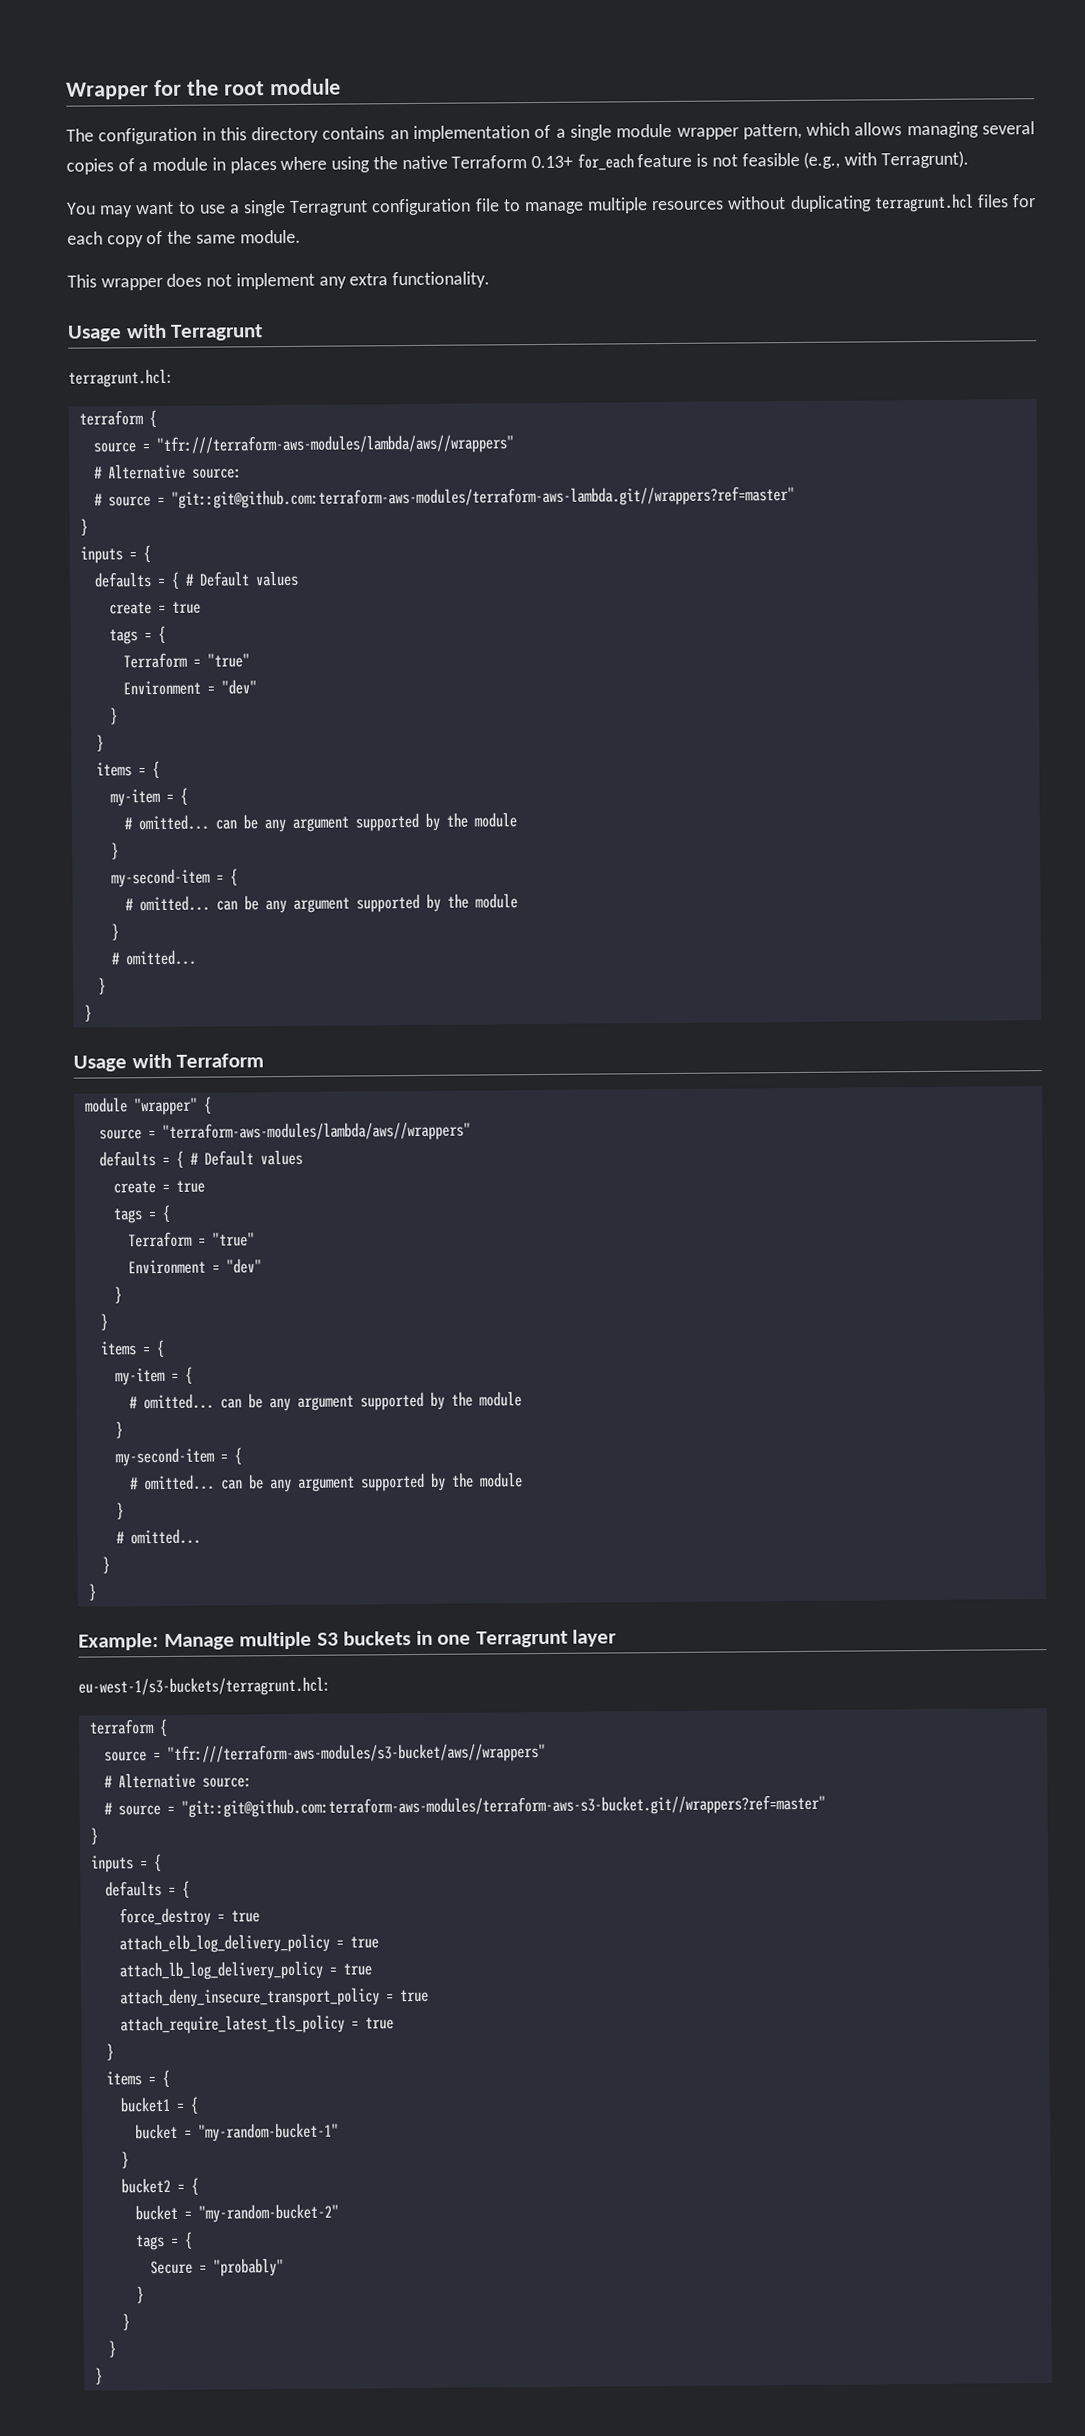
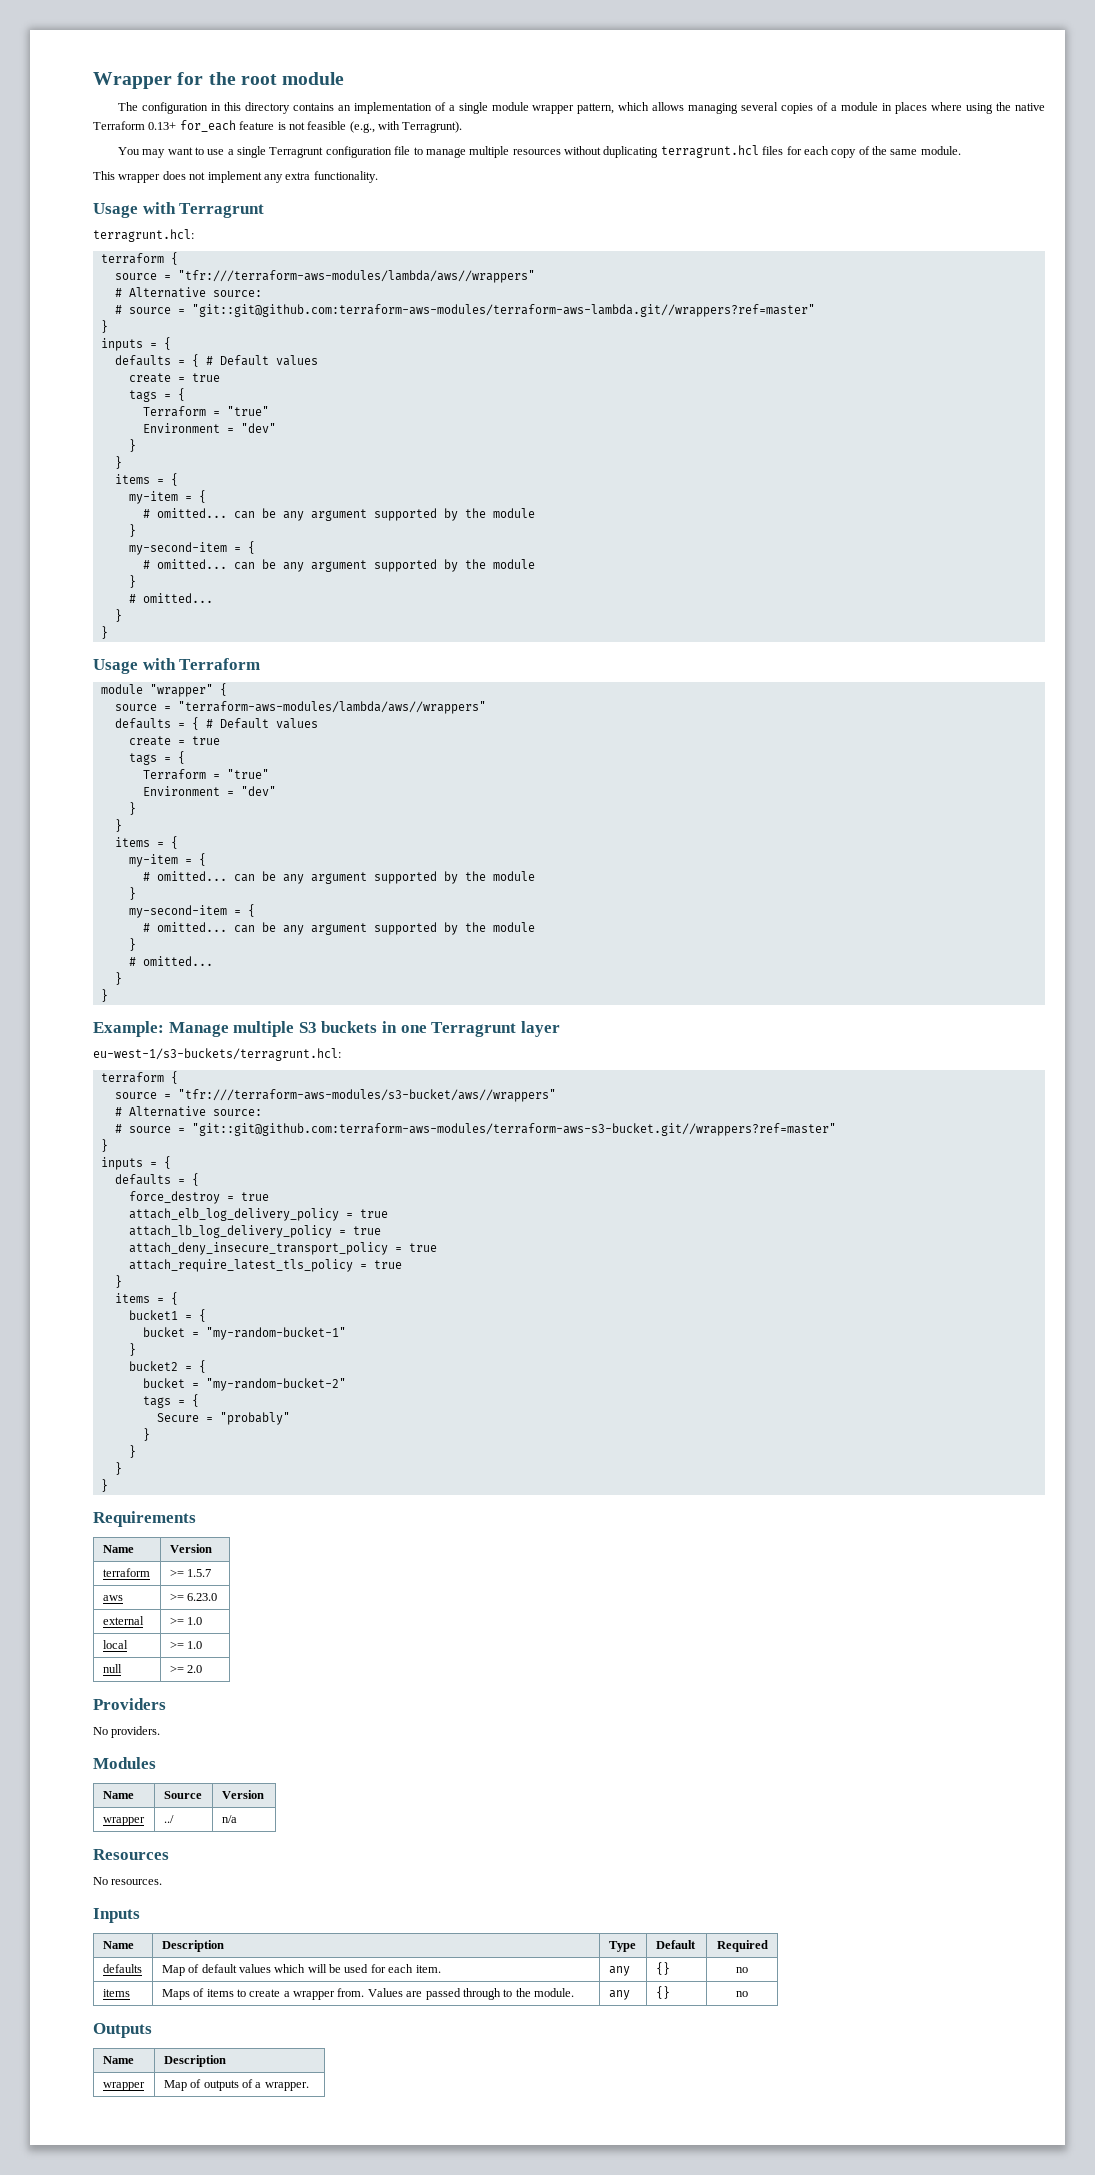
(103, 2376) none -> [93,1511,196,1527] [102,1545,134,1553] [169,1544,212,1553] [102,1568,150,1577] [169,1569,212,1577] [102,1595,123,1601] [169,1593,218,1601] [102,1616,144,1625] [169,1617,203,1625] [102,1640,128,1649] [169,1641,203,1649] [102,1664,122,1673] [169,1665,203,1673] [93,1698,166,1710] [93,1726,161,1738] [93,1757,156,1769] [102,1791,134,1799] [163,1791,202,1799] [221,1790,264,1799] [102,1817,145,1826] [163,1815,174,1823] [221,1815,237,1823] [93,1849,169,1860] [93,1877,163,1885] [93,1908,140,1923] [102,1941,134,1949] [161,1940,224,1952] [608,1941,636,1952] [655,1940,696,1949] [716,1940,768,1952] [102,1964,142,1973] [161,1964,441,1976] [608,1966,630,1976] [655,1962,670,1975] [736,1967,748,1973] [102,1989,130,1997] [161,1988,574,2000] [608,1990,630,2000] [655,1986,670,1999] [736,1991,748,1997] [93,2023,152,2038] [102,2056,134,2064] [163,2055,226,2067] [102,2082,145,2091] [163,2079,309,2091] // Requirements // Name | Version // terraform | >= 1.5.7 // aws | >= 6.23.0 // external | >= 1.0 // local | >= 1.0 // null | >= 2.0 // Providers // No providers. // Modules // Name | Source | Version // wrapper | ../ | n/a // Resources // No resources. // Inputs // Name | Description | Type | Default | Required // defaults | Map of default values which will be used for each item. | any | {} | no // items | Maps of items to create a wrapper from. Values are passed through to the module. | any | {} | no // Outputs // Name | Description // wrapper | Map of outputs of a wrapper.

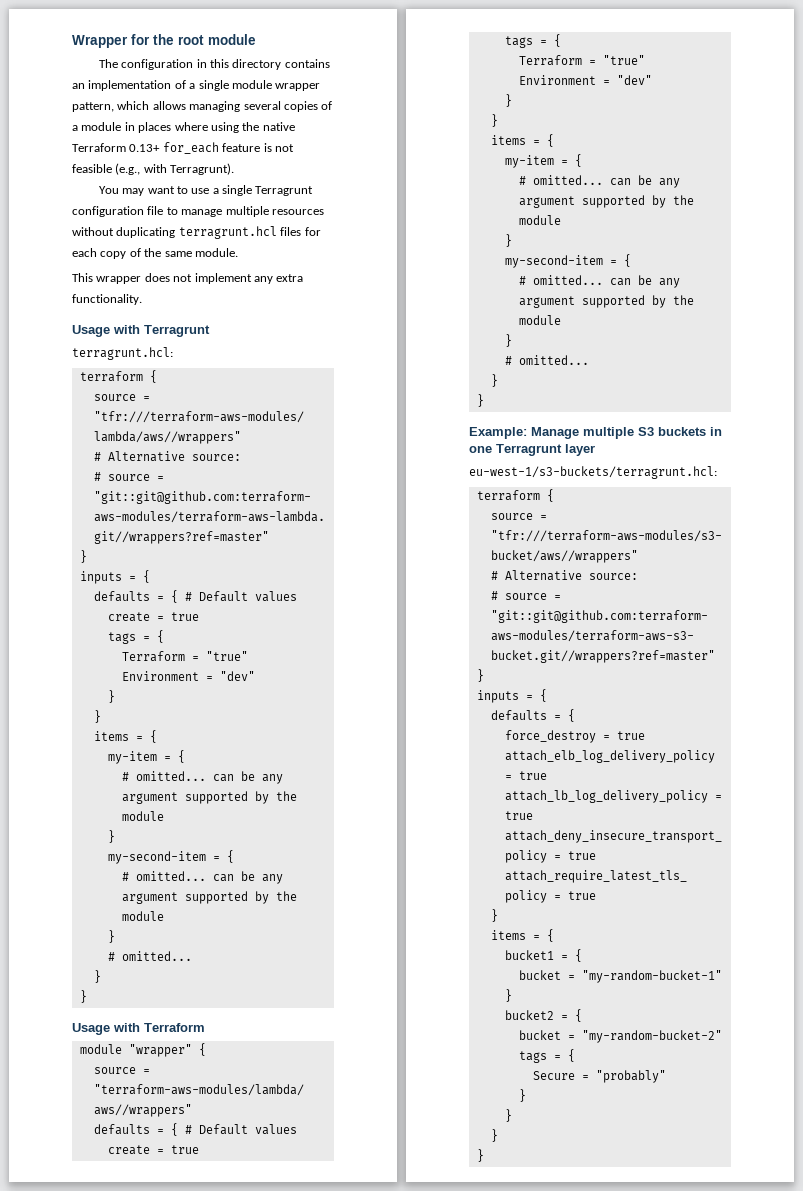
[93,1511,196,1527] [102,1545,134,1553] [169,1544,212,1553] [102,1568,150,1577] [169,1569,212,1577] [102,1595,123,1601] [169,1593,218,1601] [102,1616,144,1625] [169,1617,203,1625] [102,1640,128,1649] [169,1641,203,1649] [102,1664,122,1673] [169,1665,203,1673] [93,1698,166,1710] [93,1726,161,1738] [93,1757,156,1769] [102,1791,134,1799] [163,1791,202,1799] [221,1790,264,1799] [102,1817,145,1826] [163,1815,174,1823] [221,1815,237,1823] [93,1849,169,1860] [93,1877,163,1885] [93,1908,140,1923] [102,1941,134,1949] [161,1940,224,1952] [608,1941,636,1952] [655,1940,696,1949] [716,1940,768,1952] [102,1964,142,1973] [161,1964,441,1976] [608,1966,630,1976] [655,1962,670,1975] [736,1967,748,1973] [102,1989,130,1997] [161,1988,574,2000] [608,1990,630,2000] [655,1986,670,1999] [736,1991,748,1997] [93,2023,152,2038] [102,2056,134,2064] [163,2055,226,2067] [102,2082,145,2091] [163,2079,309,2091] // Requirements // Name | Version // terraform | >= 1.5.7 // aws | >= 6.23.0 // external | >= 1.0 // local | >= 1.0 // null | >= 2.0 // Providers // No providers. // Modules // Name | Source | Version // wrapper | ../ | n/a // Resources // No resources. // Inputs // Name | Description | Type | Default | Required // defaults | Map of default values which will be used for each item. | any | {} | no // items | Maps of items to create a wrapper from. Values are passed through to the module. | any | {} | no // Outputs // Name | Description // wrapper | Map of outputs of a wrapper. -> (484, 1155) none

